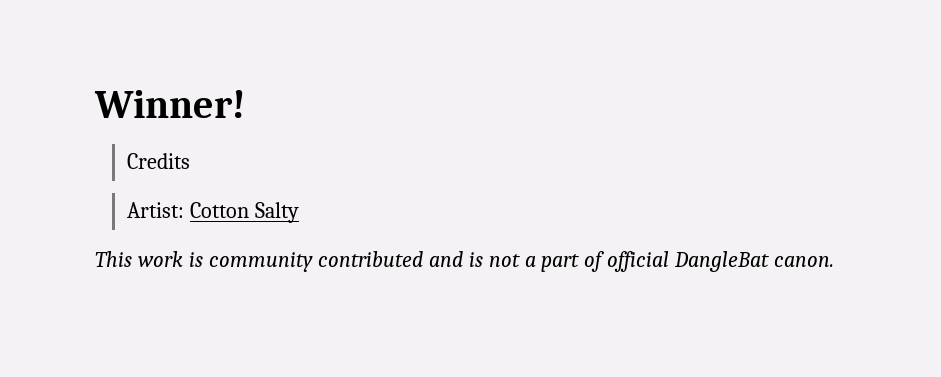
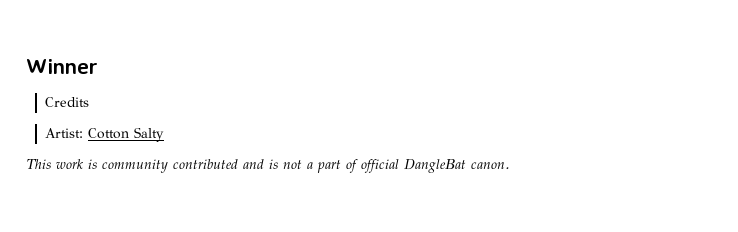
[94,90,245,118] Winner! -> [26,59,98,74] Winner

